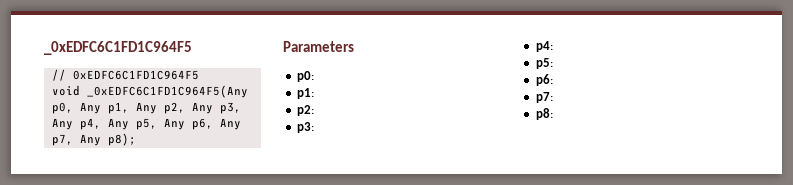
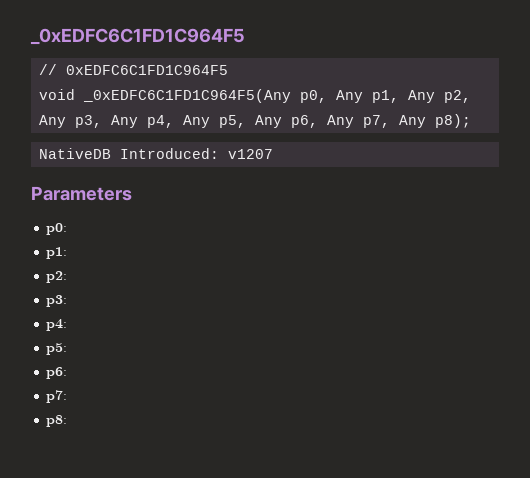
(136, 139) none -> [39,148,274,159] // NativeDB Introduced: v1207

